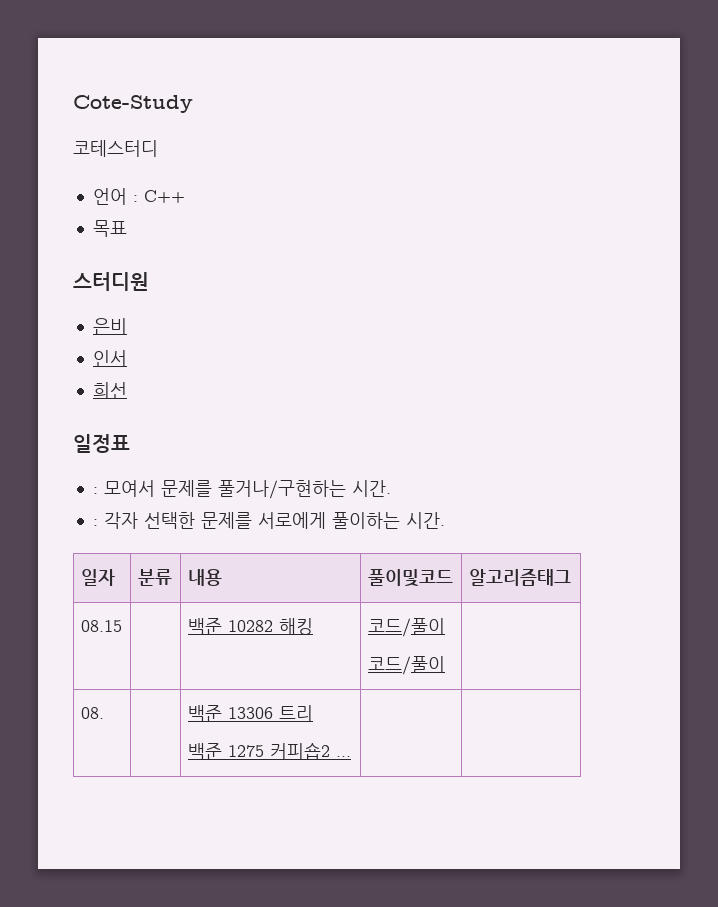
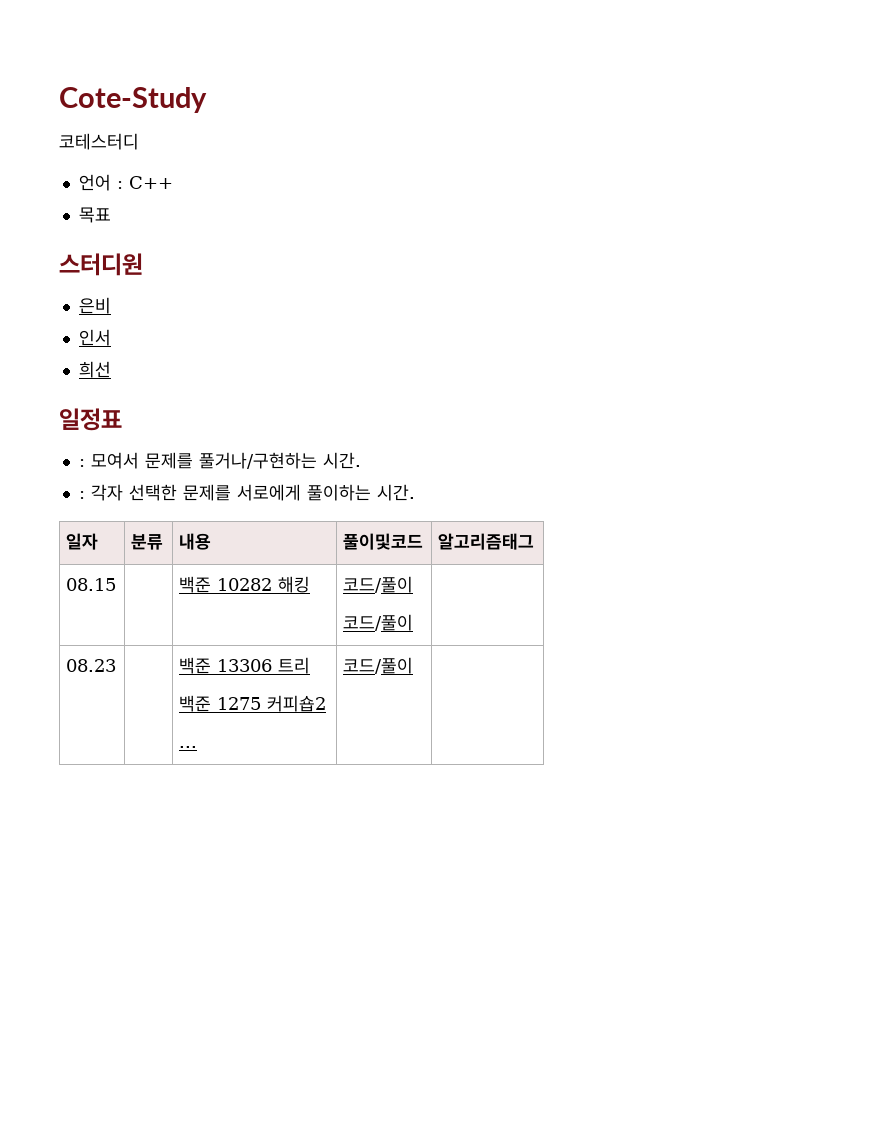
[80,707,104,719] 08. -> [66,659,117,672] 08.23
(330, 751) none -> (327, 703) //
(351, 756) none -> [343,657,414,674] 코드/풀이

